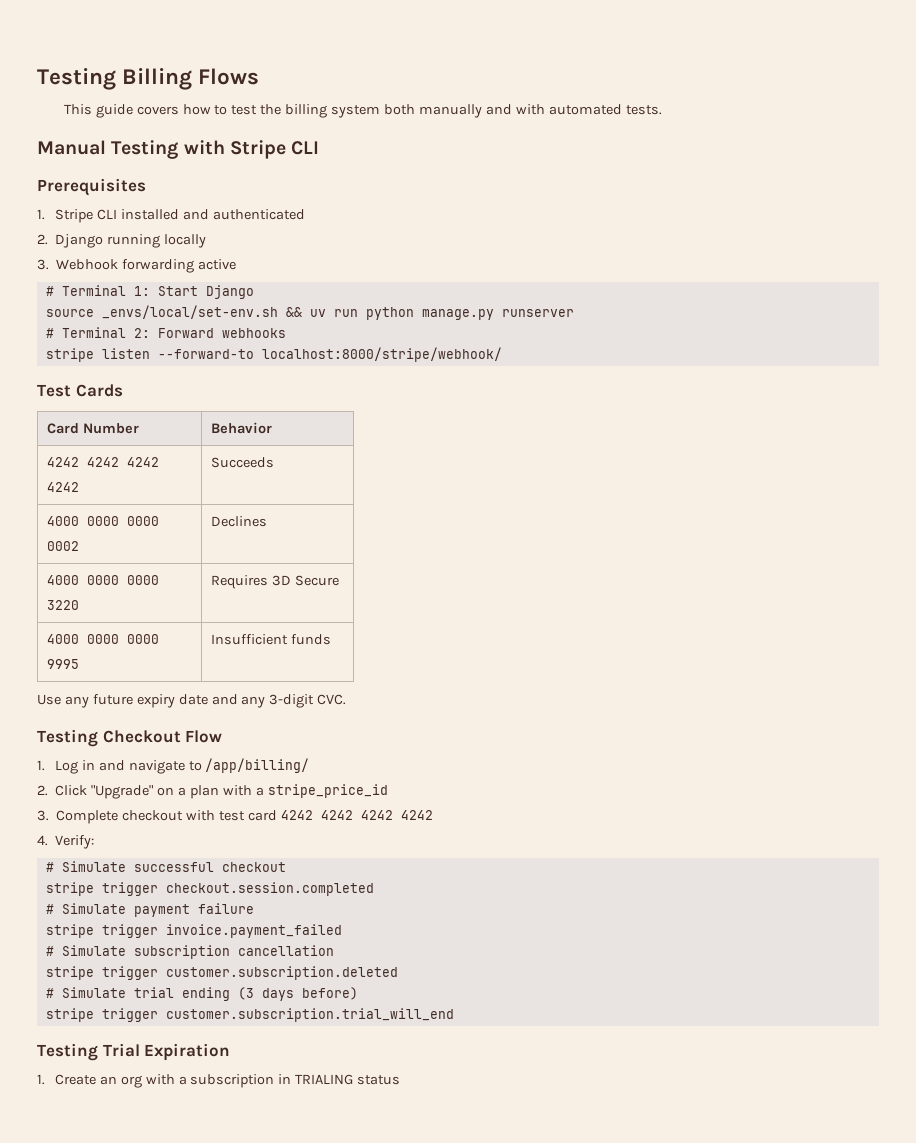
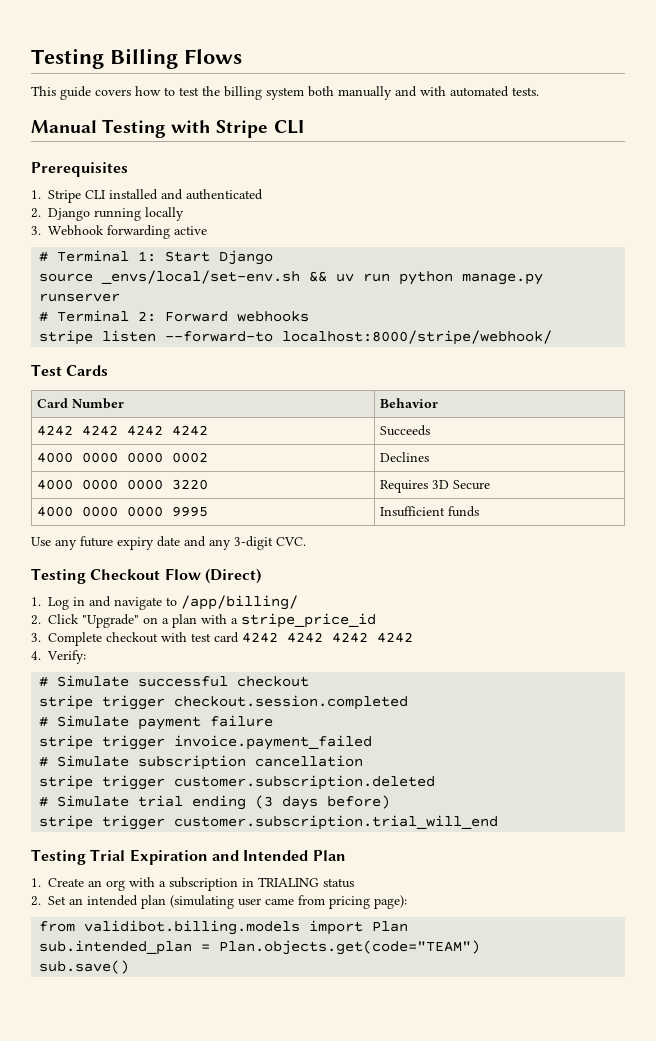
(223, 736) none -> [204,568,261,584] (Direct)
(231, 1052) none -> [211,850,346,861] and Intended Plan
(401, 1080) none -> [31,895,407,909] [39,920,409,935] [39,940,481,955] [39,960,130,974] // 2. Set an intended plan (simulating user came from pricing page): // from validibot.billing.models import Plan // sub.intended_plan = Plan.objects.get(code="TEAM") // sub.save()

